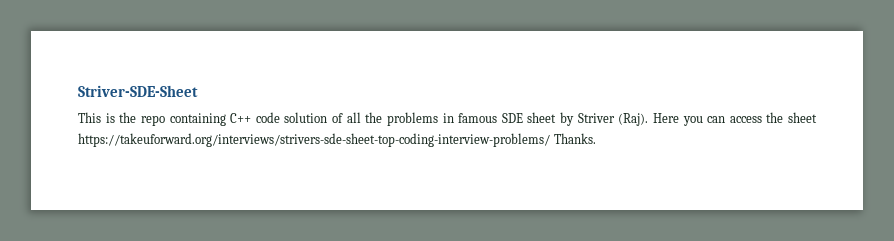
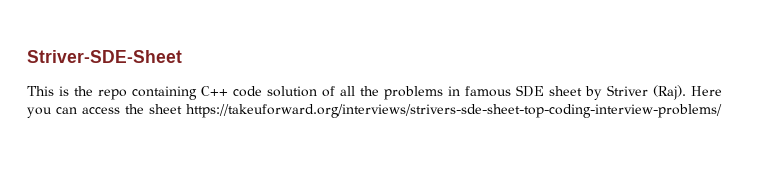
[553,133,596,144] Thanks. -> (722, 111) none

